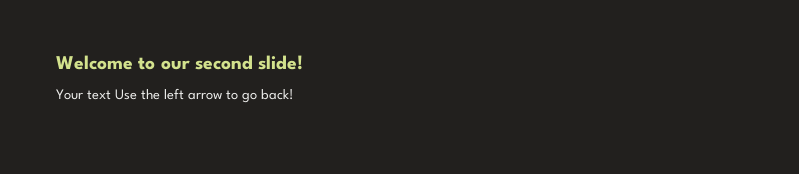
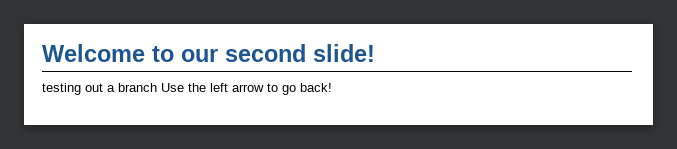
[56,89,111,100] Your text -> [42,83,157,95] testing out a branch

